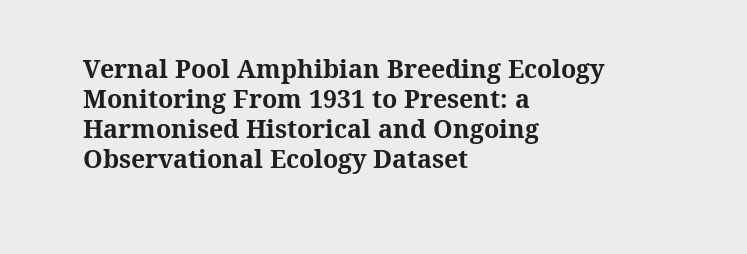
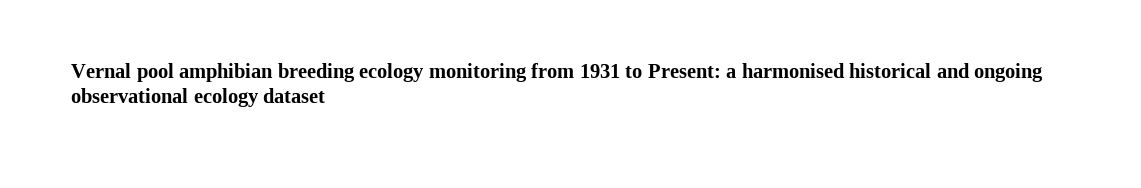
[175,59,605,84] [83,89,530,114] [83,119,539,144] [83,149,468,174] Pool Amphibian Breeding Ecology Monitoring From 1931 to Present: a Harmonised Historical and Ongoing Observational Ecology Dataset -> [136,63,1044,82] [71,88,326,107] pool amphibian breeding ecology monitoring from 1931 to Present: a harmonised historical and ongoing observational ecology dataset

